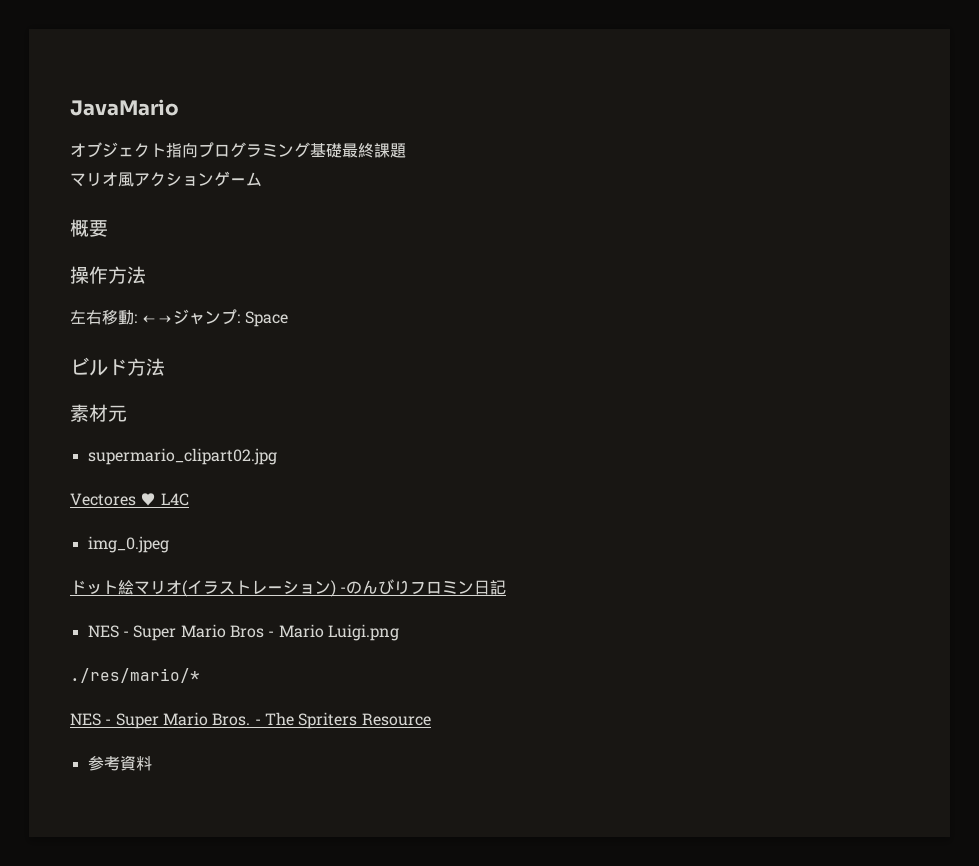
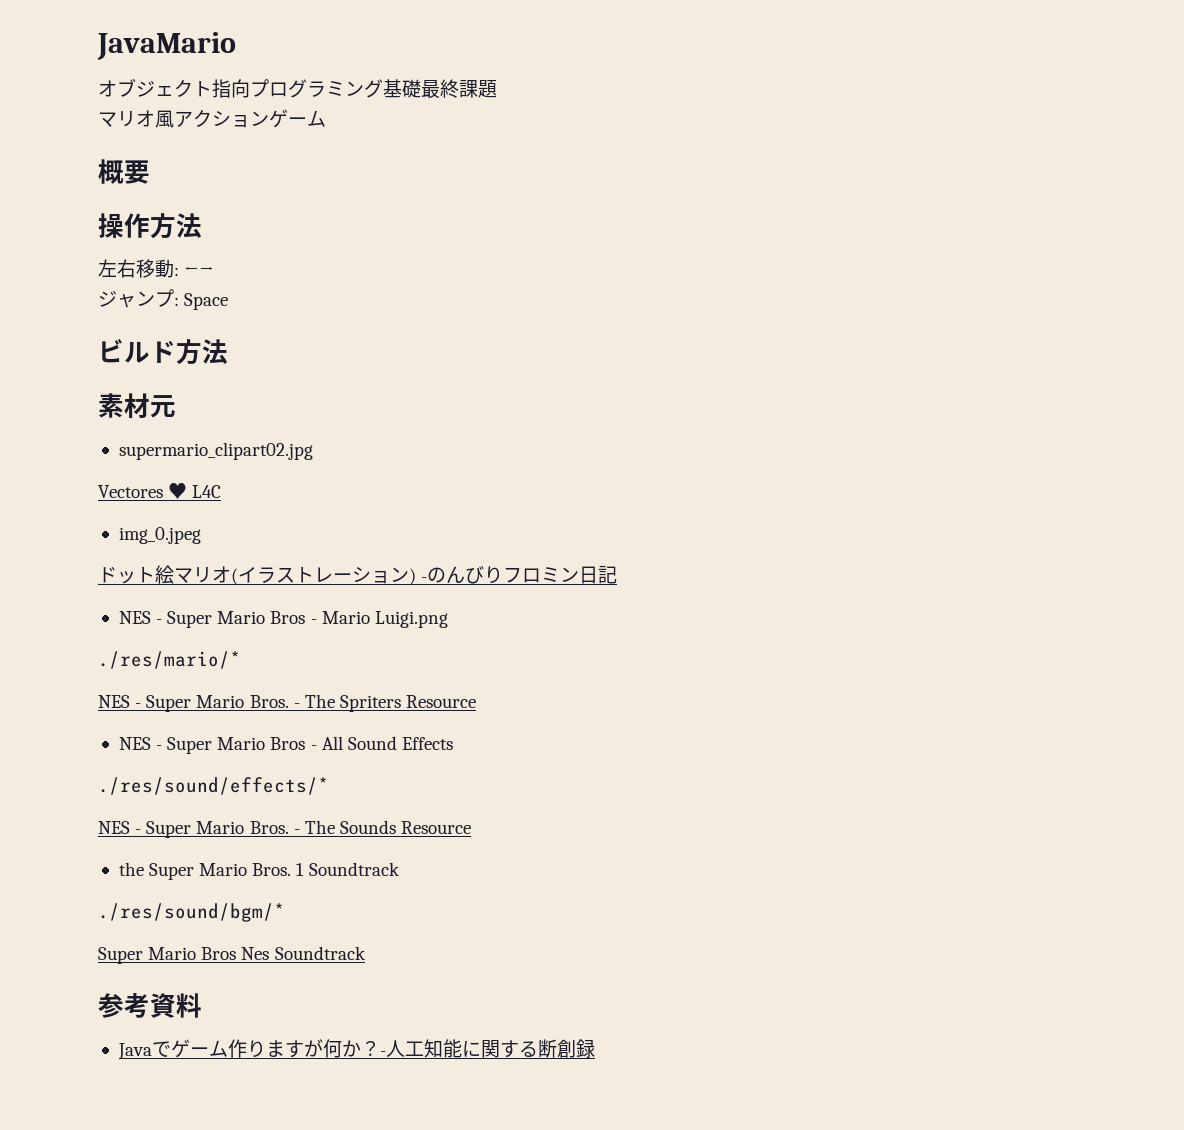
(174, 319) none -> (215, 271) //
[87,755,152,771] 参考資料 -> [118,736,453,754] [98,777,329,795] [98,820,472,838] [118,862,400,880] [98,903,285,922] [98,946,366,964] [98,993,202,1018] [117,1039,595,1060] NES - Super Mario Bros - All Sound Effects // ./res/sound/effects/* // NES - Super Mario Bros. - The Sounds Resource // the Super Mario Bros. 1 Soundtrack // ./res/sound/bgm/* // Super Mario Bros Nes Soundtrack // 参考資料 // Javaでゲーム作りますが何か？-人工知能に関する断創録

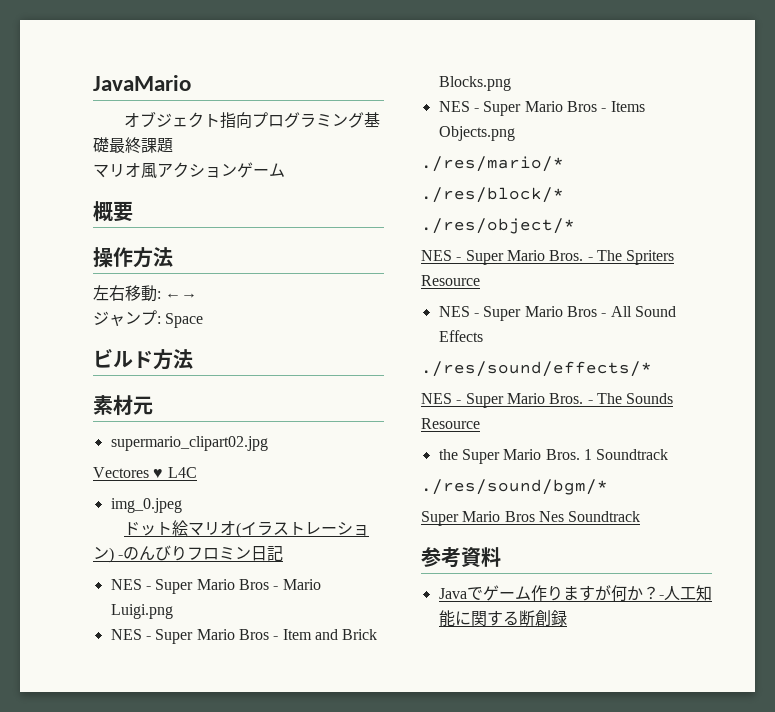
(448, 619) none -> [110,629,378,644] [438,76,511,91] [438,101,645,116] [438,126,515,141] // NES - Super Mario Bros - Item and Brick Blocks.png // NES - Super Mario Bros - Items Objects.png
(241, 660) none -> [421,187,564,203] [421,218,575,234] // ./res/block/* // ./res/object/*

